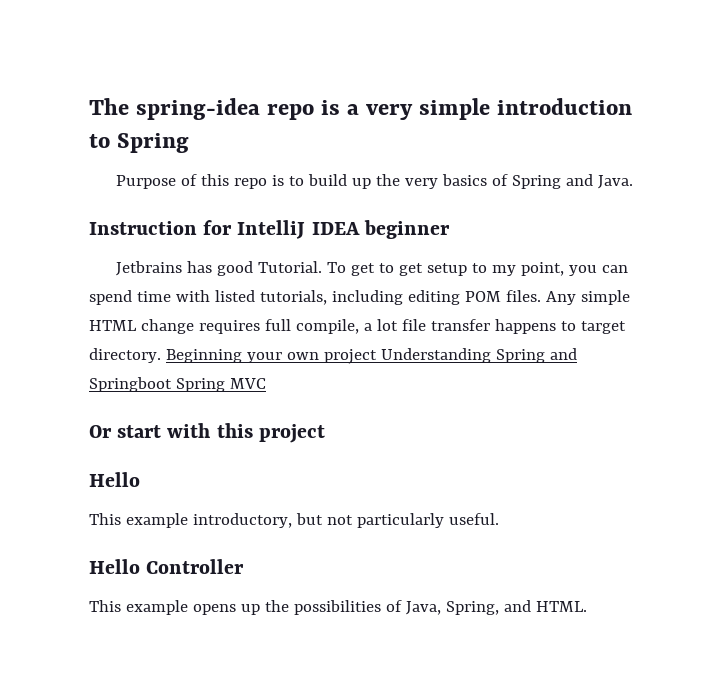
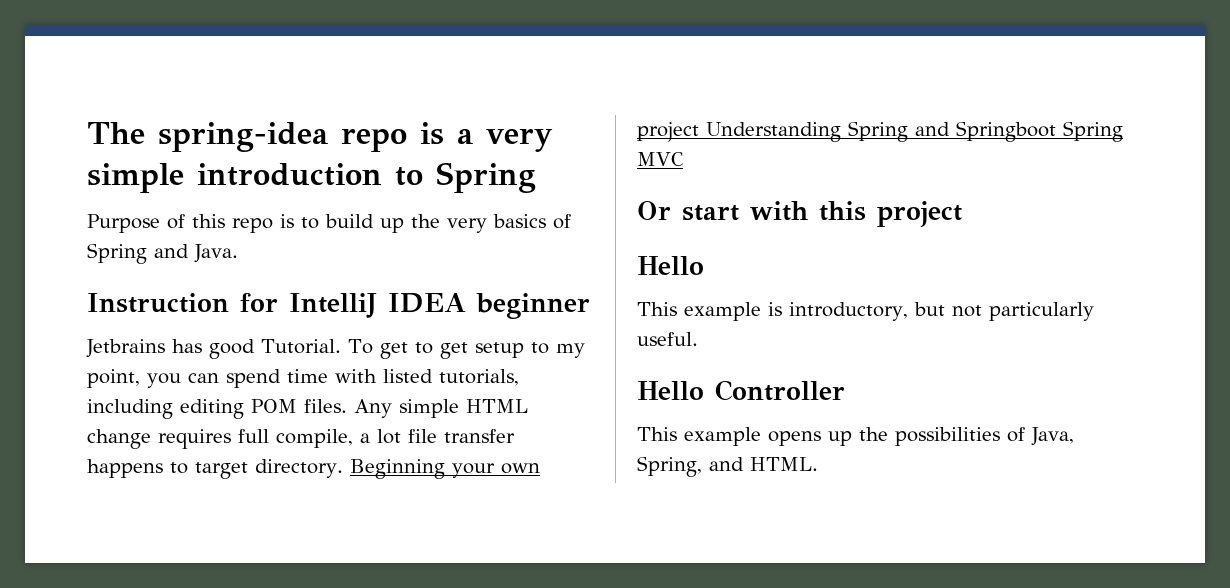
(188, 520) none -> [768,302,782,316] is

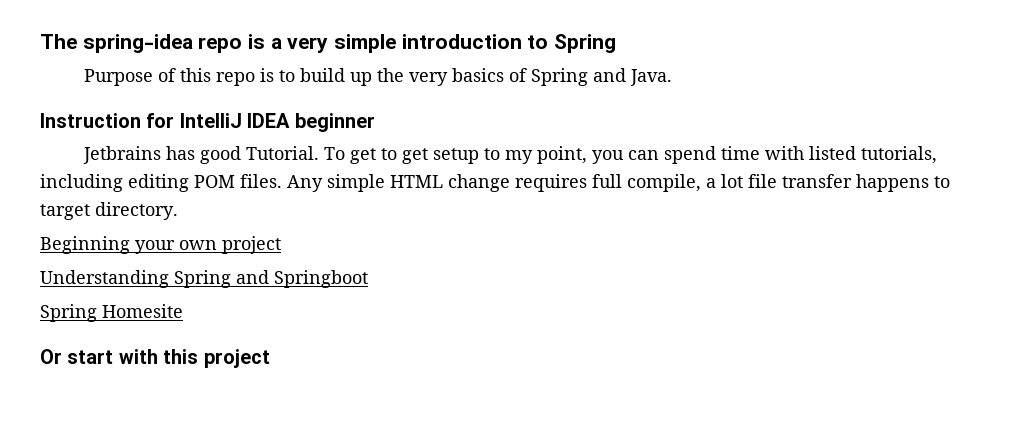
(343, 468) none -> (178, 211) //
(699, 132) none -> (281, 245) //
[1063,121,1123,142] [637,152,684,166] Spring MVC -> [40,304,183,322] // Spring Homesite
[637,256,704,275] [637,302,1094,321] [637,332,698,346] [637,380,845,401] [637,427,1074,446] [637,456,818,477] // Hello // This example is introductory, but not particularly useful. // Hello Controller // This example opens up the possibilities of Java, Spring, and HTML. -> (270, 358) none

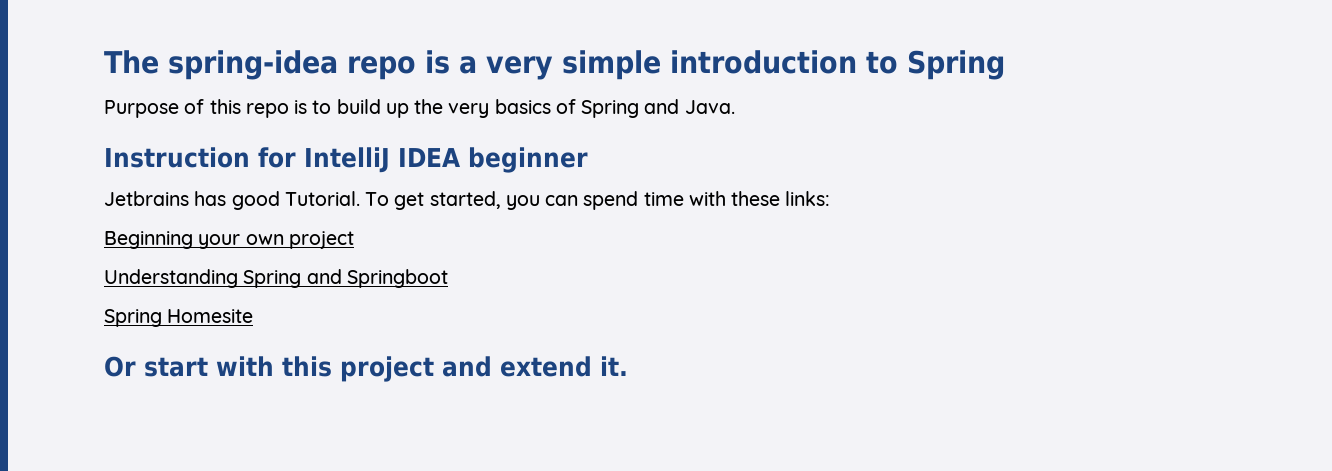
[381,146,588,164] to get setup to my point, -> [429,191,501,209] started,
[809,146,938,164] [40,174,950,192] [40,202,178,220] listed tutorials, including editing POM files. Any simple HTML change requires full compile, a lot file transfer happens to target directory. -> [731,191,831,206] these links:
(270, 358) none -> [442,356,628,377] and extend it.

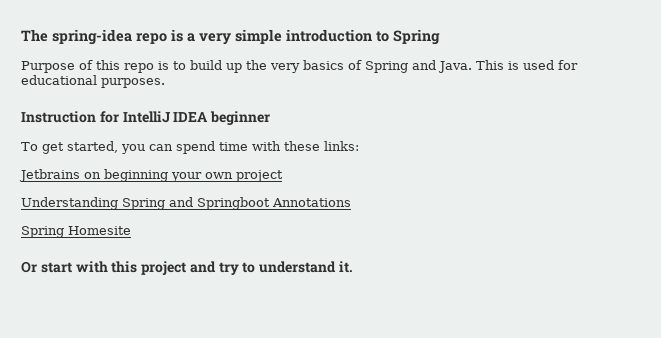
(735, 107) none -> [476,60,578,70] [21,75,165,88] This is used for educational purposes.
[104,191,360,210] Jetbrains has good Tutorial. -> (271, 118) none
[104,231,193,249] Beginning -> [19,169,168,182] Jetbrains on beginning
(448, 278) none -> [272,198,351,207] Annotations
[500,356,592,377] extend -> [218,261,337,275] try to understand

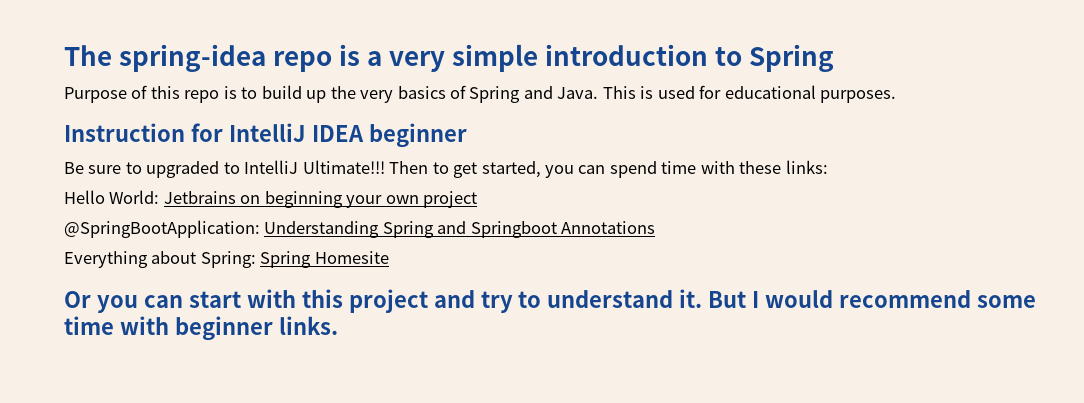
[21,142,38,151] To -> [64,160,449,178] Be sure to upgraded to IntelliJ Ultimate!!! Then to
(359, 146) none -> [64,190,160,204] Hello World:
(283, 176) none -> [64,220,260,238] @SpringBootApplication:
(351, 202) none -> [64,251,256,268] Everything about Spring:
(37, 267) none -> [96,295,183,313] you can
(354, 267) none -> [708,290,1037,308] [64,316,338,341] But I would recommend some time with beginner links.

